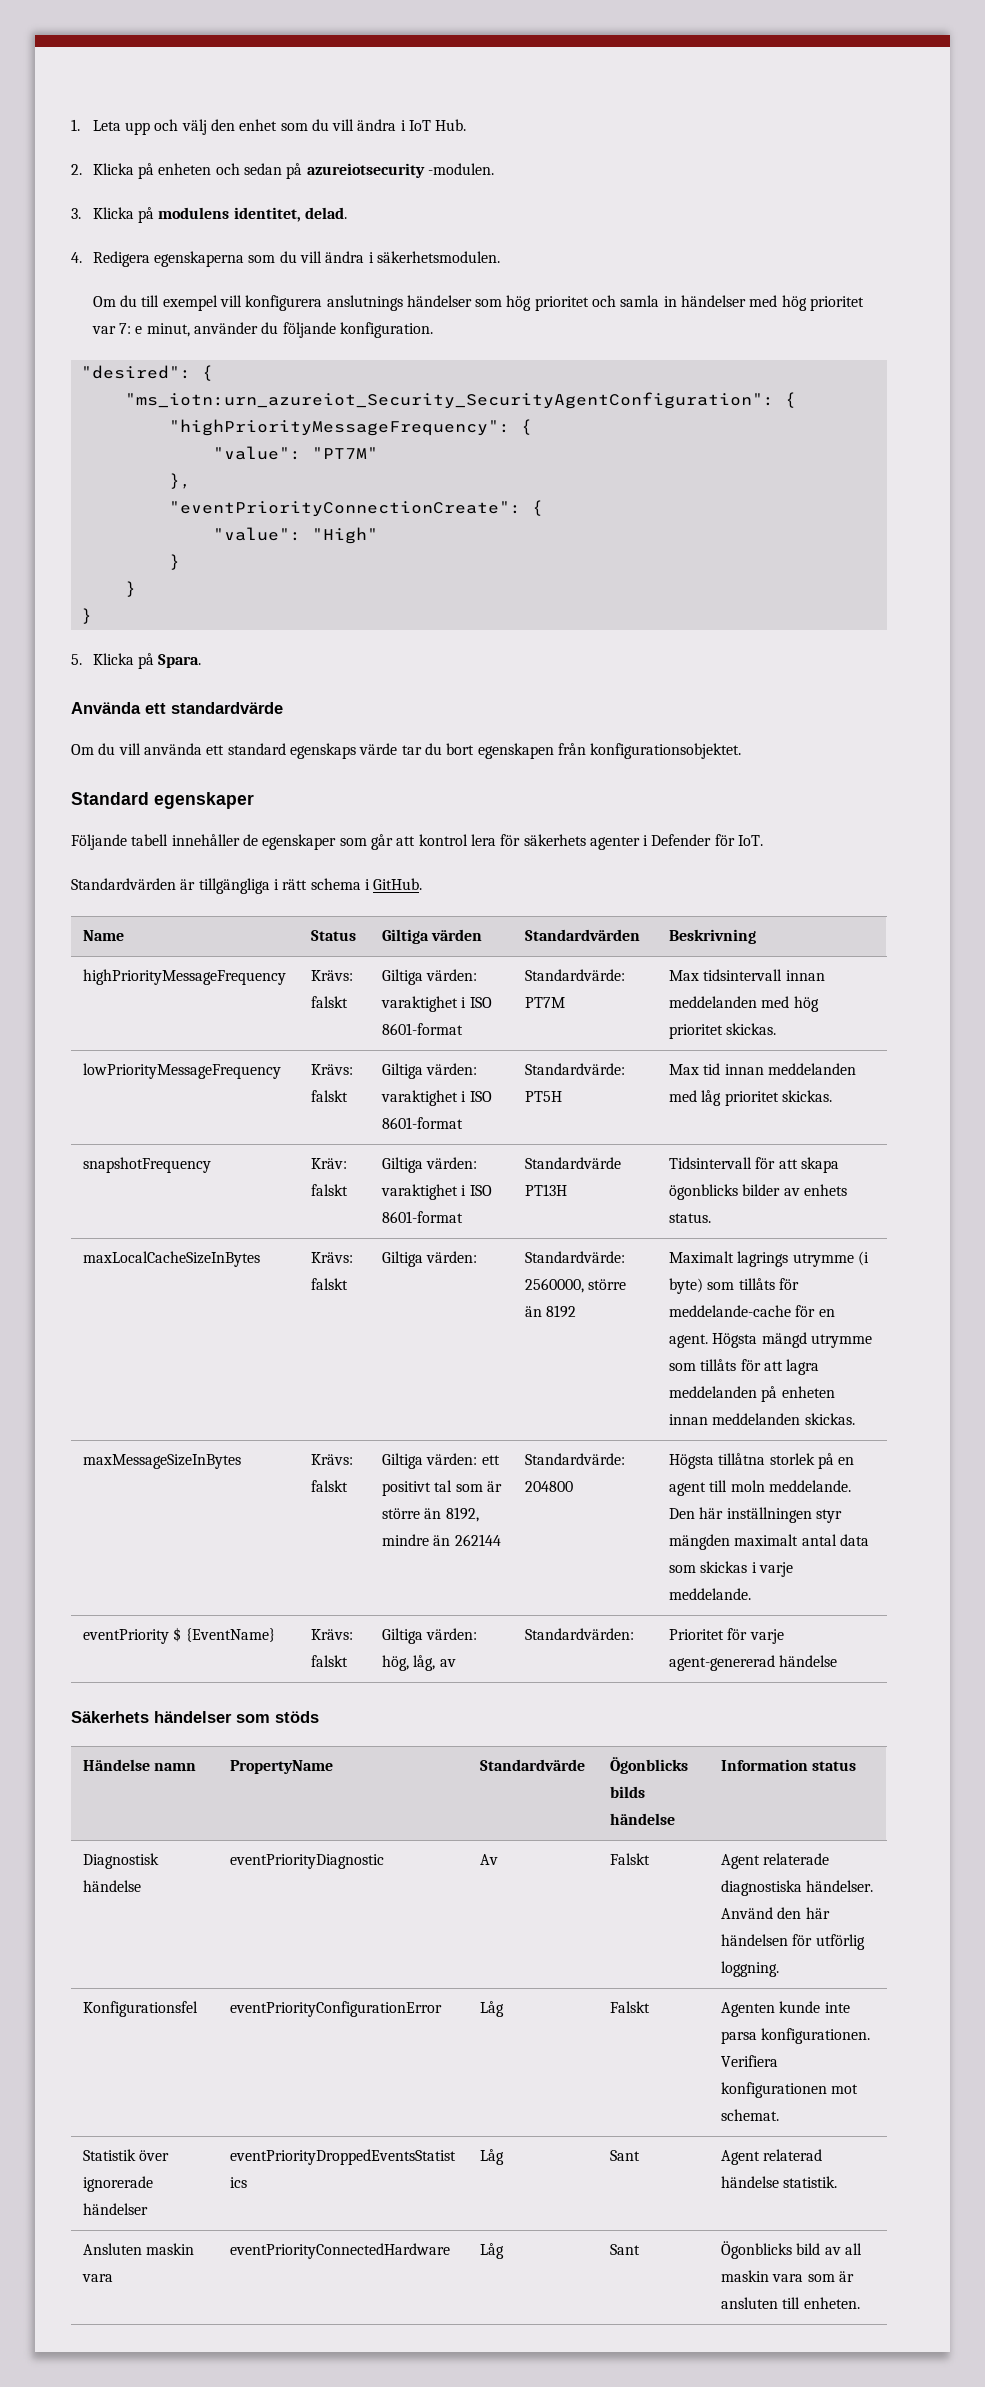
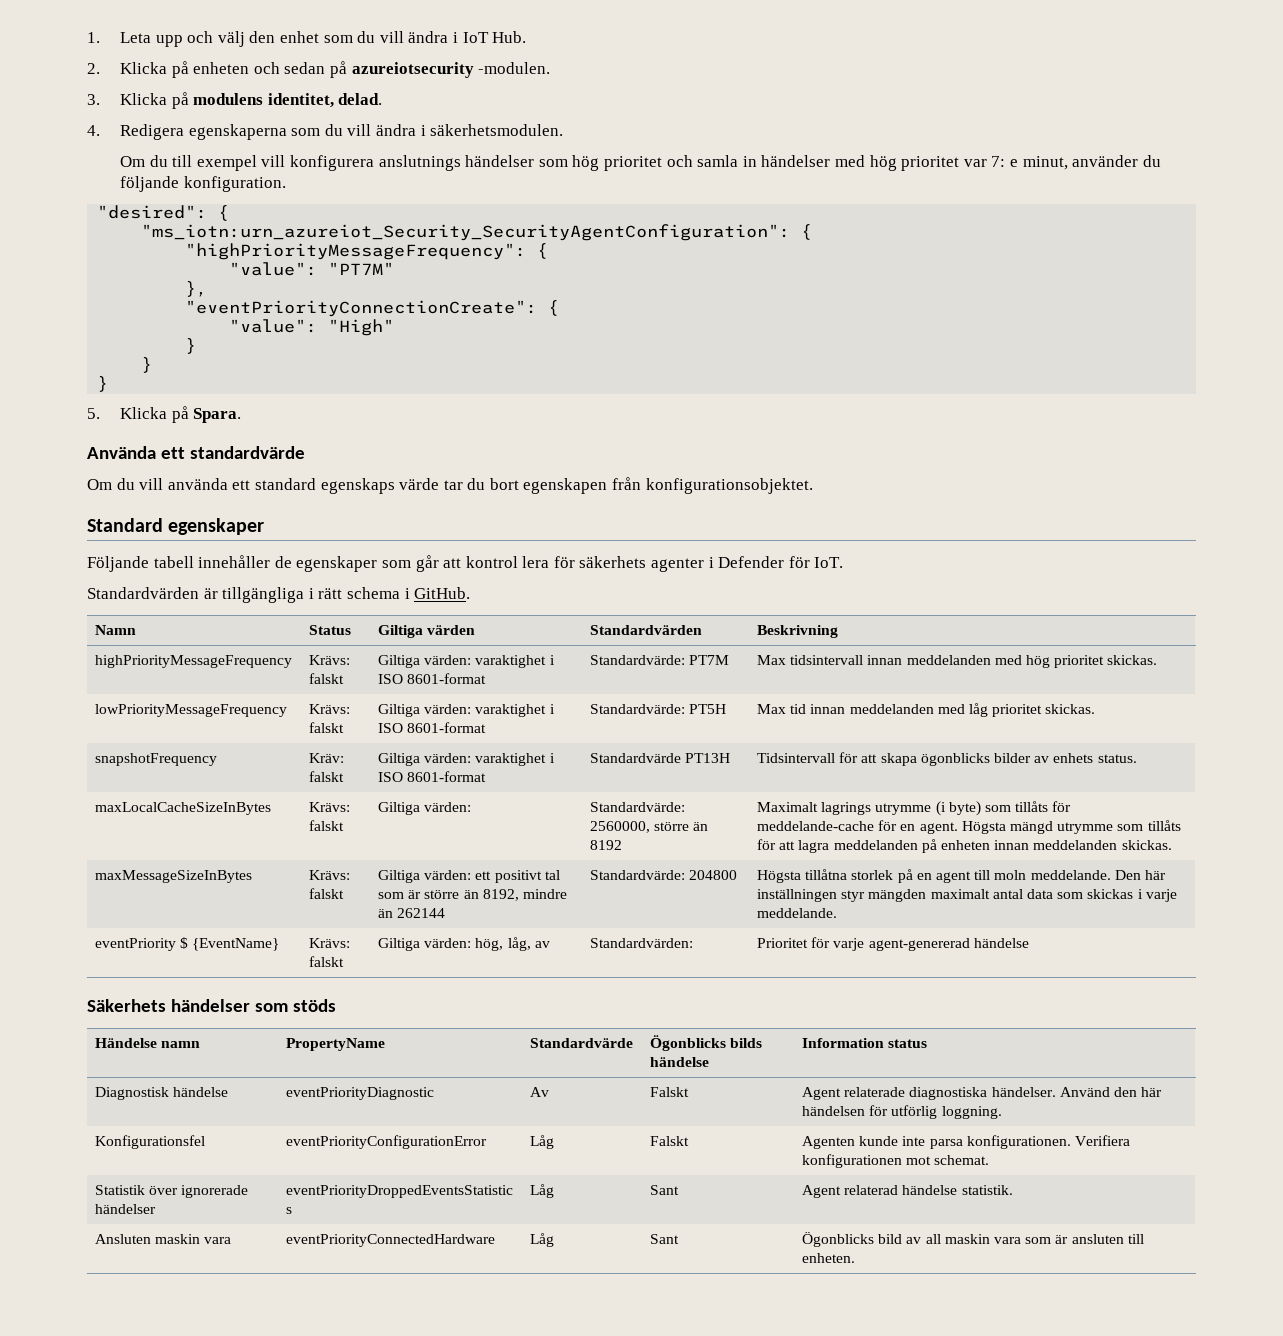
[83,930,125,941] Name -> [95,625,137,635] Namn

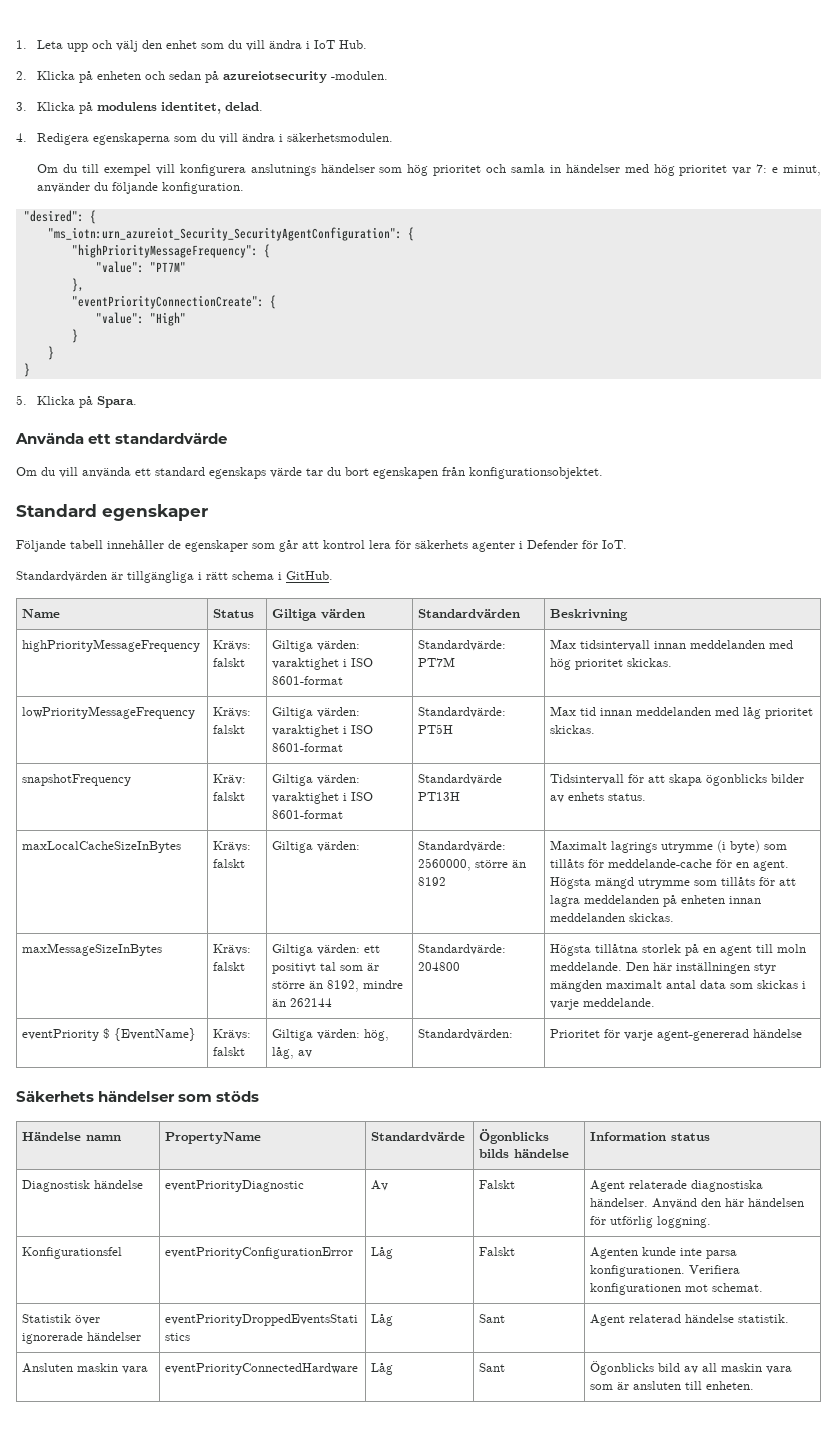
[95,625,137,635] Namn -> [22,609,61,618] Name

